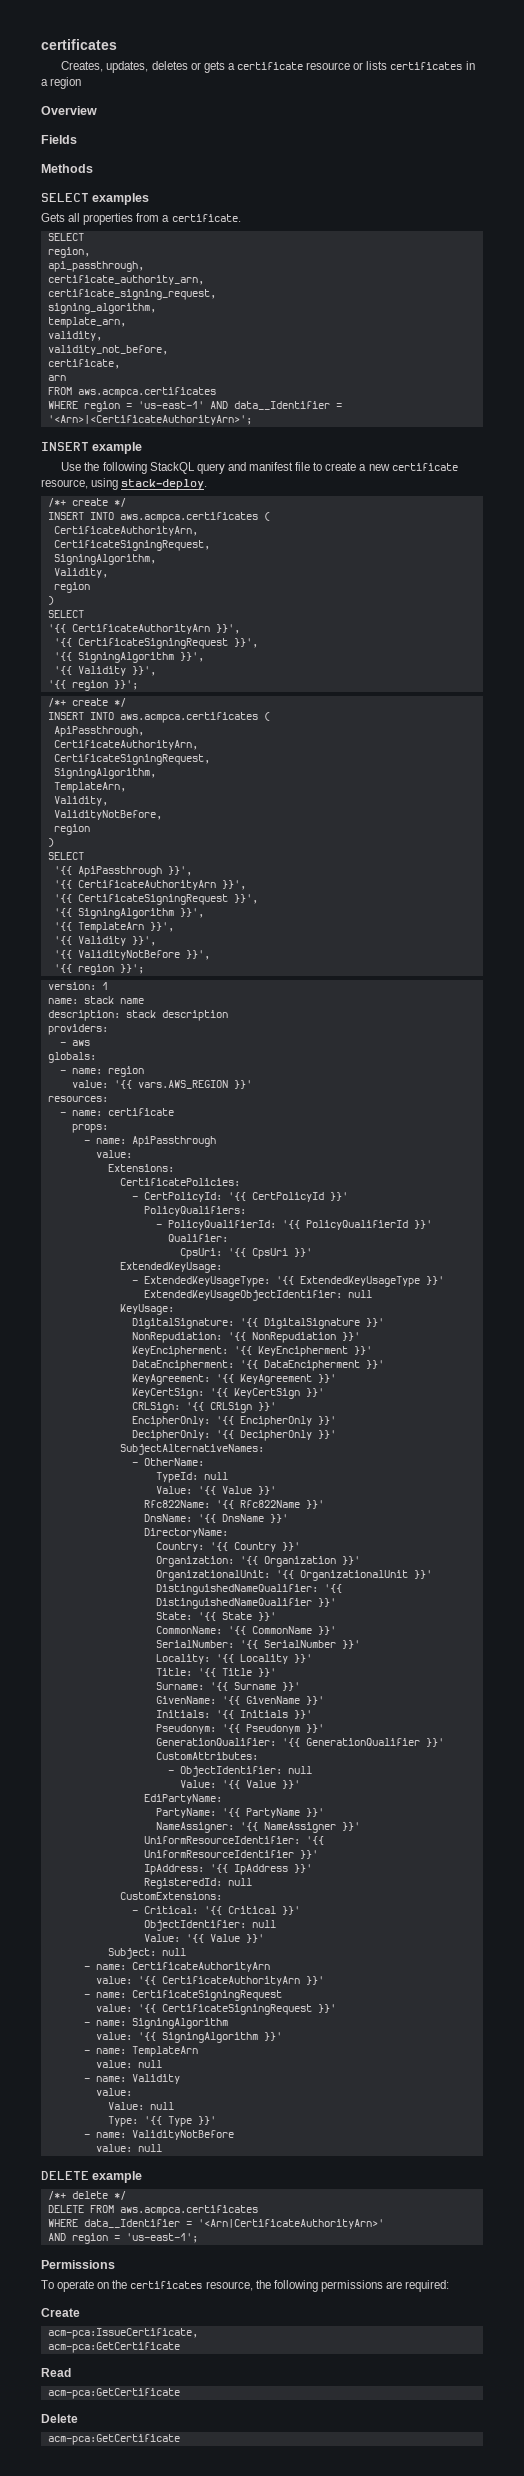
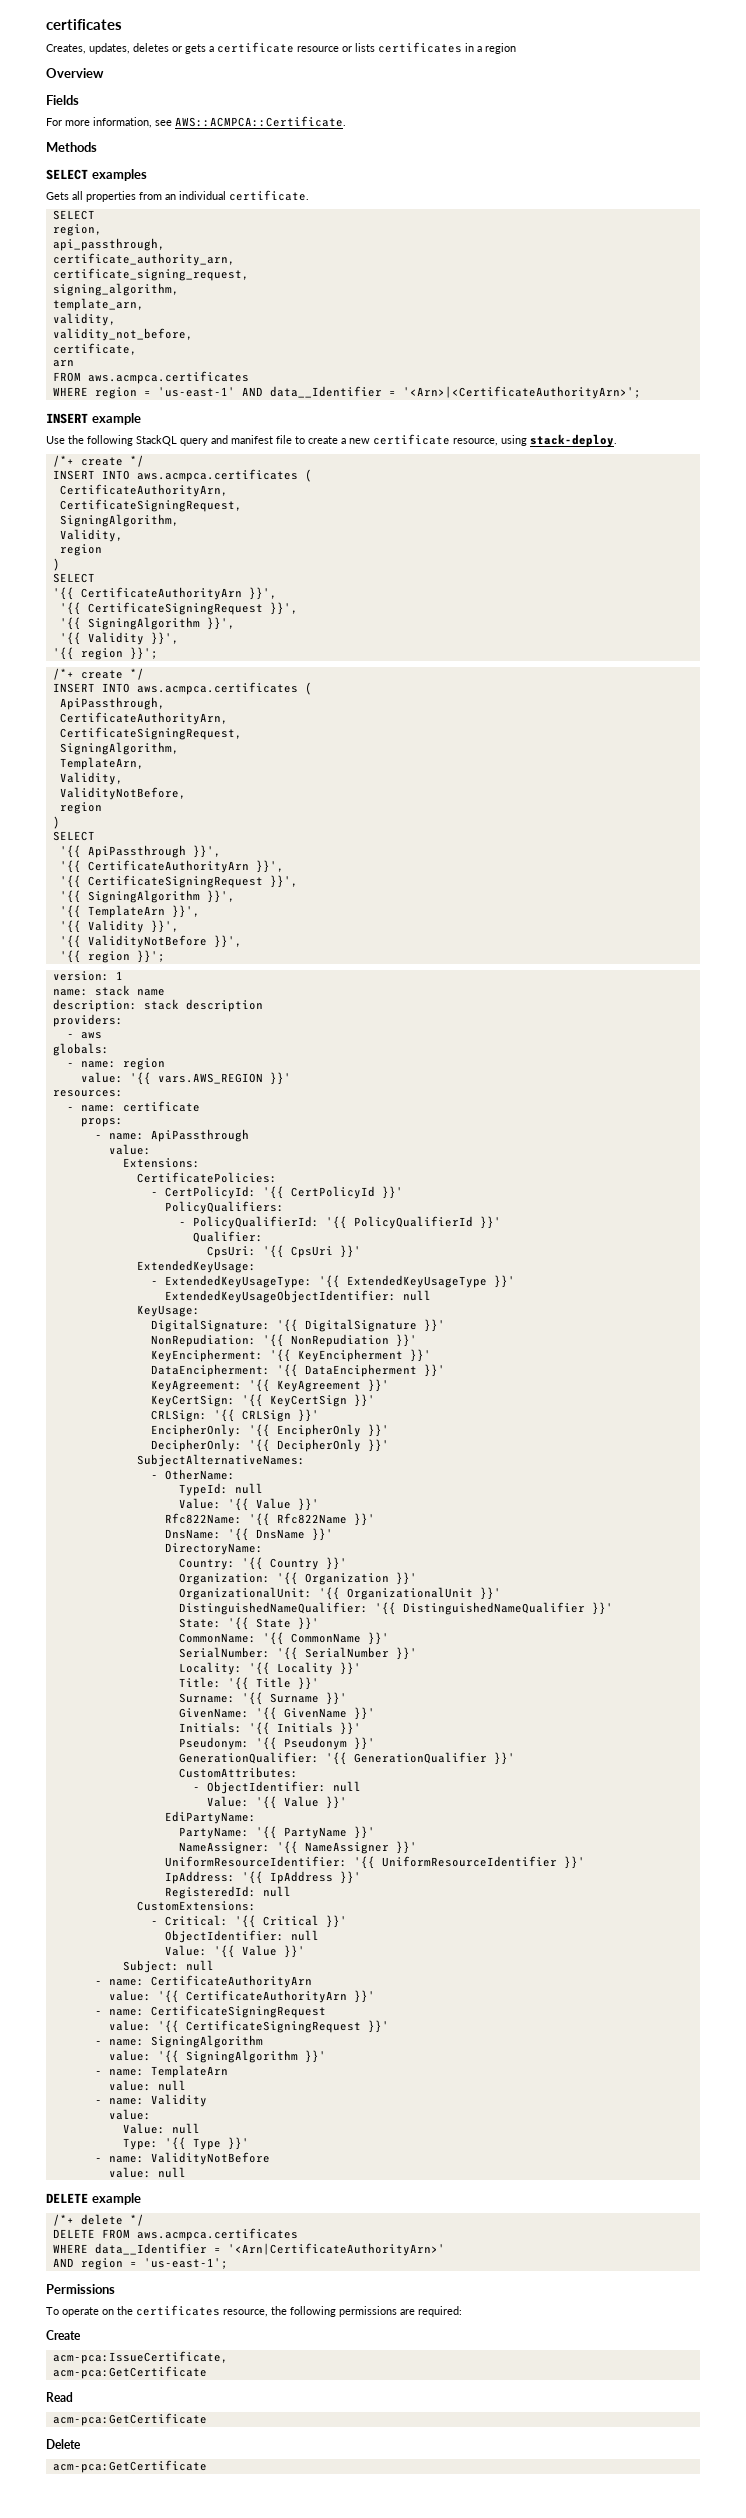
(77, 139) none -> [46,116,346,128] // For more information, see AWS::ACMPCA::Certificate.
[162,215,170,222] a -> [165,191,226,200] an individual

